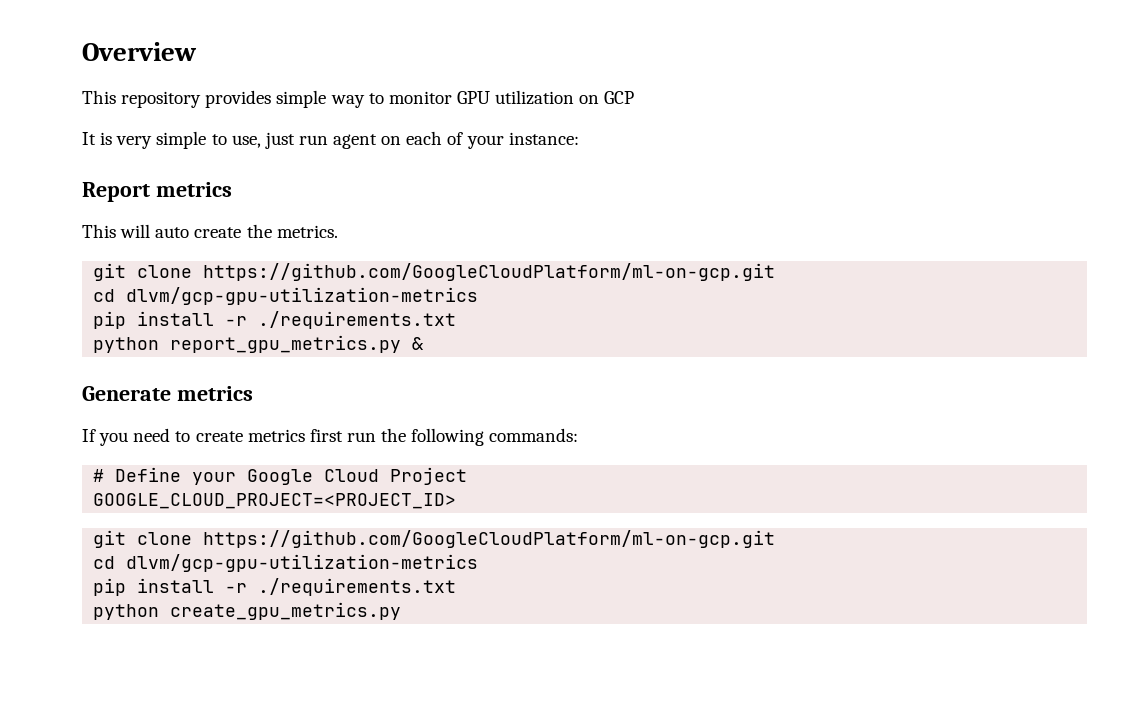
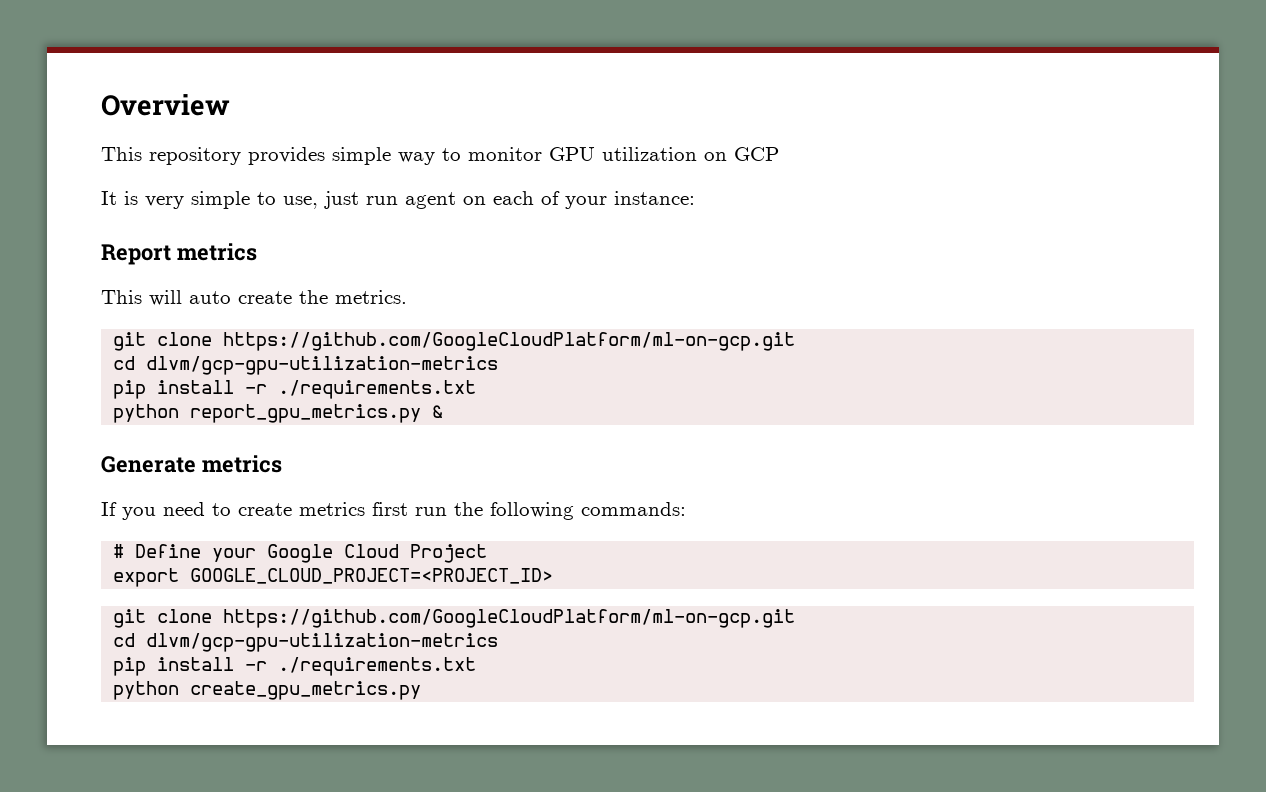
(468, 476) none -> [113,568,180,587] export

